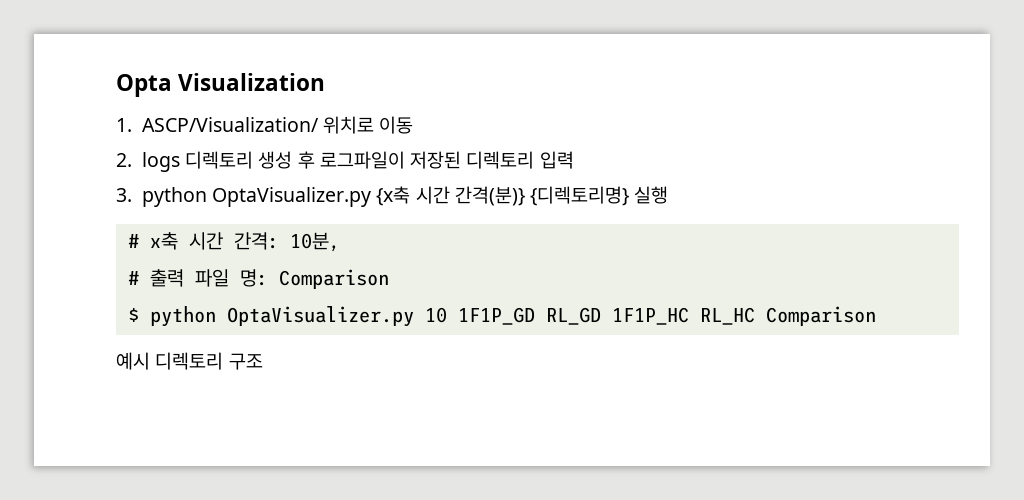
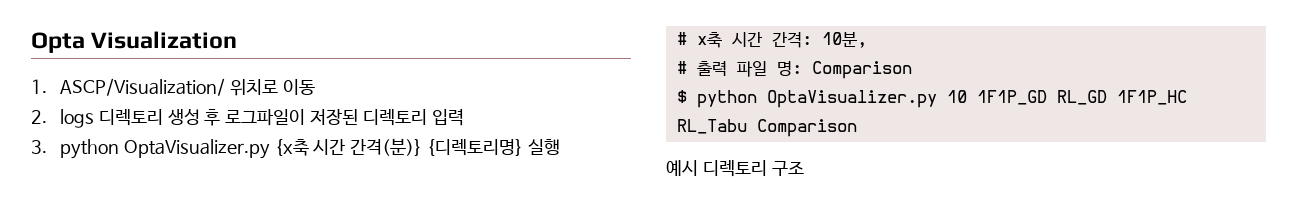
[699,307,755,325] RL_HC -> [676,119,747,134] RL_Tabu

